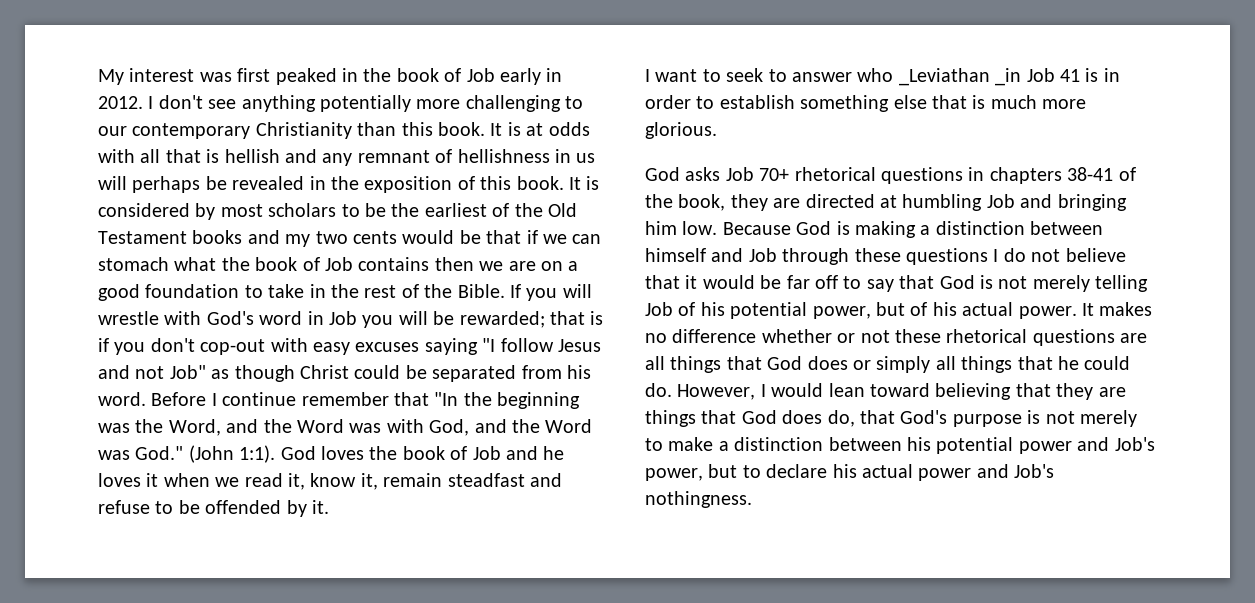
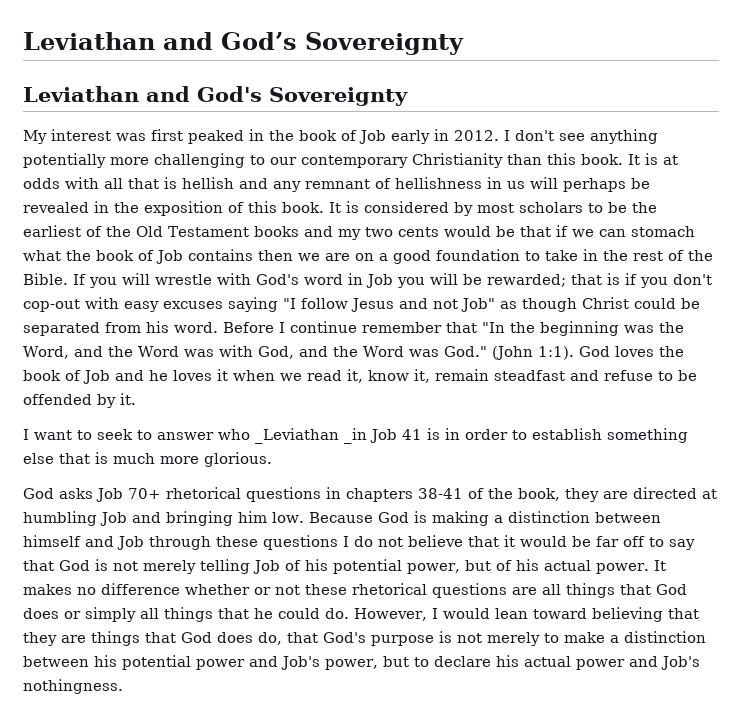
(98, 77) none -> [23,32,464,55] [23,86,408,106] Leviathan and God’s Sovereignty // Leviathan and God's Sovereignty //

